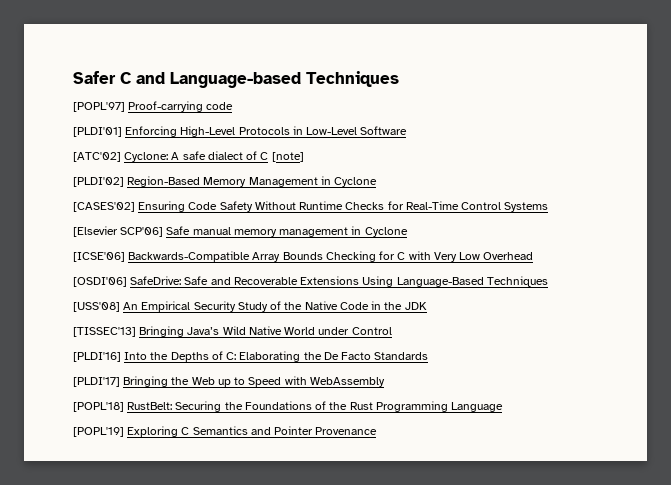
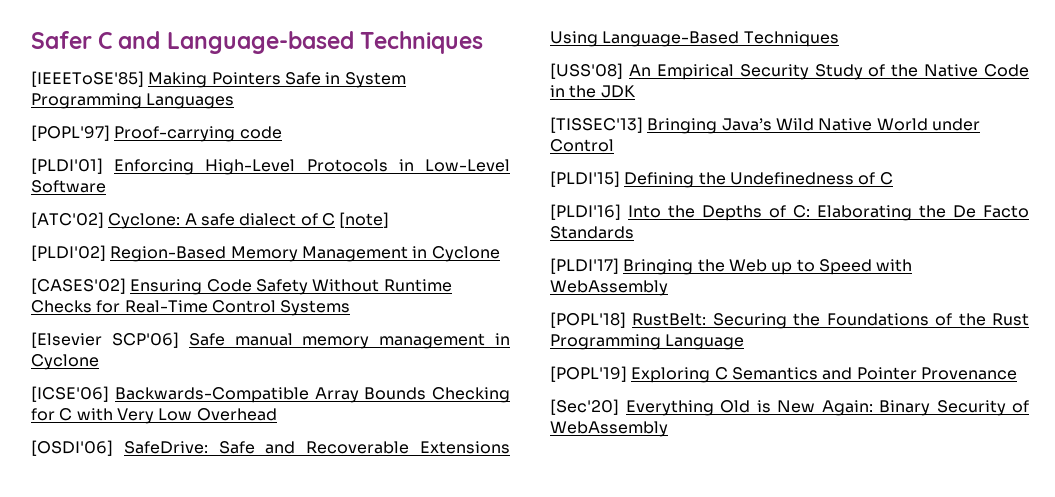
(399, 79) none -> [31,71,406,88] [31,93,235,109] // [IEEEToSE'85] Making Pointers Safe in System Programming Languages
(392, 331) none -> [550,171,893,188] // [PLDI'15] Defining the Undefinedness of C
(378, 431) none -> [550,399,1029,416] [550,421,668,437] // [Sec'20] Everything Old is New Again: Binary Security of WebAssembly

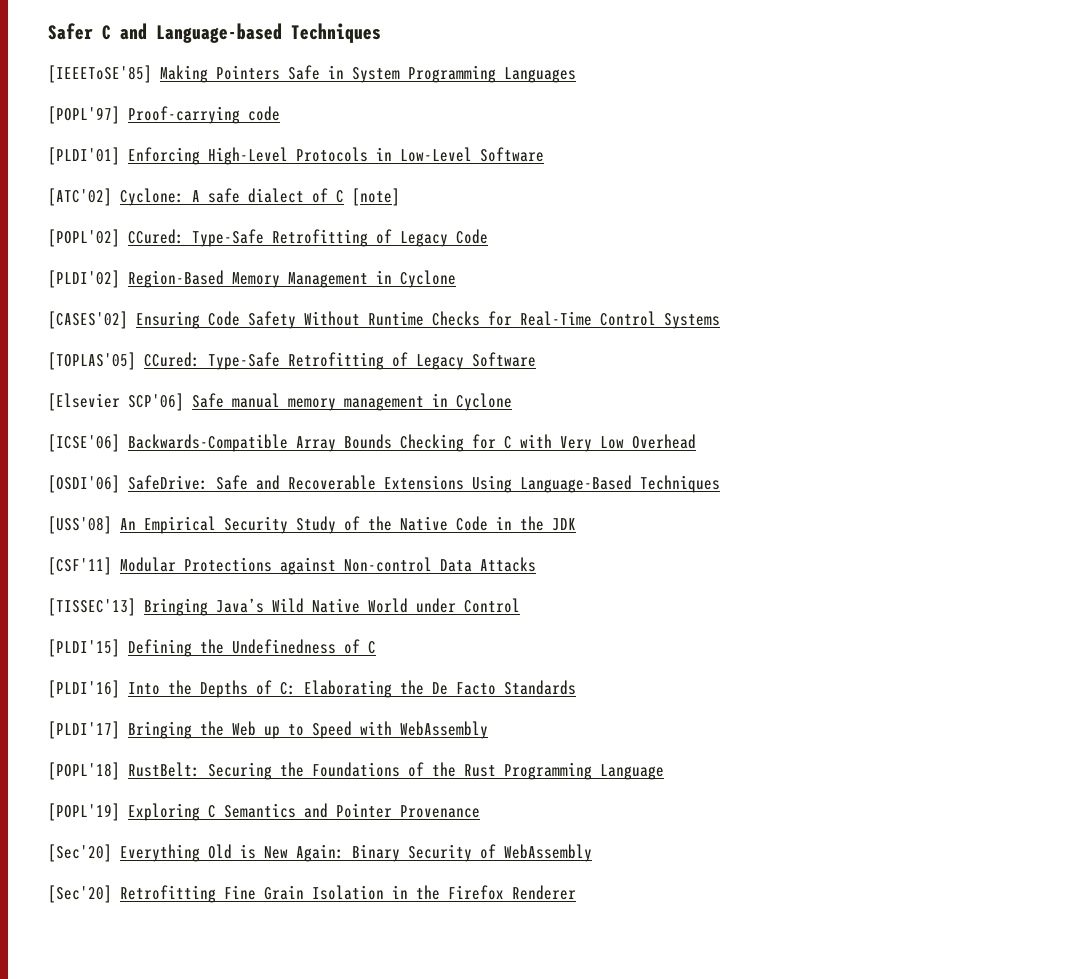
(390, 220) none -> [48,229,488,247] // [POPL'02] CCured: Type-Safe Retrofitting of Legacy Code
(351, 308) none -> [48,352,536,370] // [TOPLAS'05] CCured: Type-Safe Retrofitting of Legacy Software
(635, 91) none -> [48,557,536,575] // [CSF'11] Modular Protections against Non-control Data Attacks
(668, 429) none -> [48,885,576,903] // [Sec'20] Retrofitting Fine Grain Isolation in the Firefox Renderer

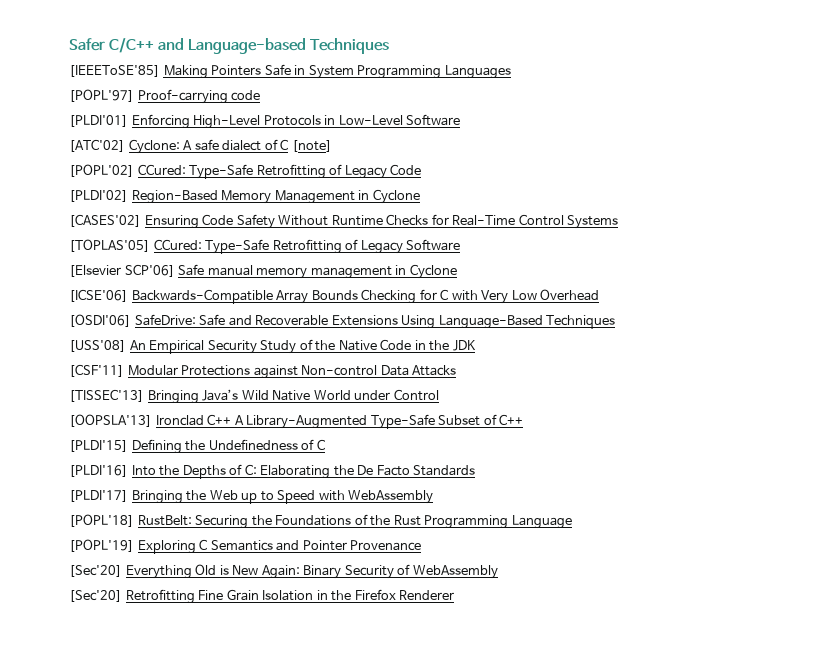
[102,25,111,40] C -> [109,38,155,53] C/C++
(520, 605) none -> [69,414,524,429] // [OOPSLA'13] Ironclad C++ A Library-Augmented Type-Safe Subset of C++

